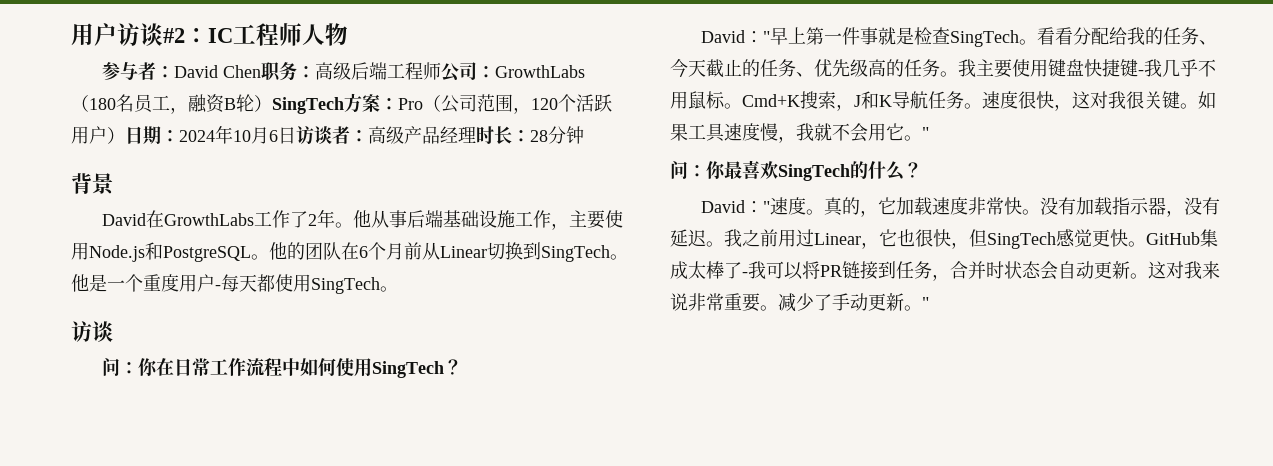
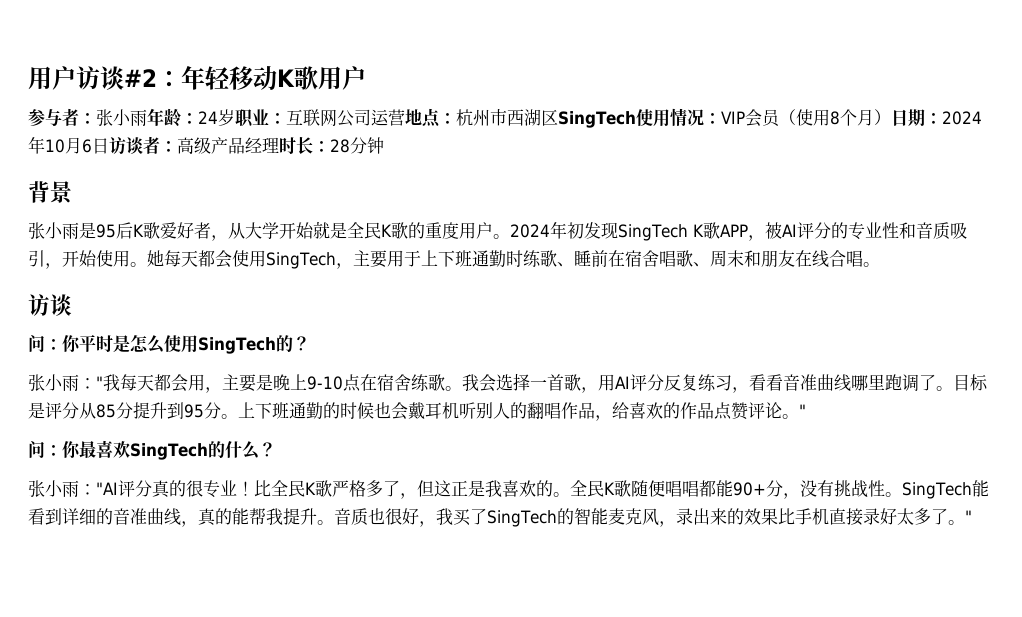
[208,23,348,46] [101,62,585,82] [71,93,612,114] [71,126,107,144] IC工程师人物 // 参与者：David Chen职务：高级后端工程师公司：GrowthLabs（180名员工，融资B轮）SingTech方案：Pro（公司范围，120个活跃用户 -> [181,65,366,90] [28,108,874,128] 年轻移动K歌用户 // 参与者：张小雨年龄：24岁职业：互联网公司运营地点：杭州市西湖区SingTech使用情况：VIP会员（使用8个月
[101,209,623,230] [71,242,628,262] [71,274,398,294] [71,321,113,342] [101,358,462,378] [700,27,1217,47] [670,59,1216,78] [670,91,1216,111] [670,123,904,143] David在GrowthLabs工作了2年。他从事后端基础设施工作，主要使用Node.js和PostgreSQL。他的团队在6个月前从Linear切换到SingTech。他是一个重度用户-每天都使用SingTech。 // 访谈 // 问：你在日常工作流程中如何使用SingTech？ // David："早上第一件事就是检查SingTech。看看分配给我的任务、今天截止的任务、优先级高的任务。我主要使用键盘快捷键-我几乎不用鼠标。Cmd+K搜索，J和K导航任务。速度很快，这对我很关键。如果工具速度慢，我就不会用它 -> [28,221,967,241] [28,250,880,269] [28,294,72,316] [28,335,310,354] [28,373,988,393] [28,402,782,421] 张小雨是95后K歌爱好者，从大学开始就是全民K歌的重度用户。2024年初发现SingTech K歌APP，被AI评分的专业性和音质吸引，开始使用。她每天都会使用SingTech，主要用于上下班通勤时练歌、睡前在宿舍唱歌、周末和朋友在线合唱。 // 访谈 // 问：你平时是怎么使用SingTech的？ // 张小雨："我每天都会用，主要是晚上9-10点在宿舍练歌。我会选择一首歌，用AI评分反复练习，看看音准曲线哪里跑调了。目标是评分从85分提升到95分。上下班通勤的时候也会戴耳机听别人的翻唱作品，给喜欢的作品点赞评论
[700,197,1220,217] [670,229,1218,249] [670,261,1220,281] [670,293,904,312] David："速度。真的，它加载速度非常快。没有加载指示器，没有延迟。我之前用过Linear，它也很快，但SingTech感觉更快。GitHub集成太棒了-我可以将PR链接到任务，合并时状态会自动更新。这对我来说非常重要。减少了手动更新 -> [28,480,989,499] [28,508,948,527] 张小雨："AI评分真的很专业！比全民K歌严格多了，但这正是我喜欢的。全民K歌随便唱唱都能90+分，没有挑战性。SingTech能看到详细的音准曲线，真的能帮我提升。音质也很好，我买了SingTech的智能麦克风，录出来的效果比手机直接录好太多了

